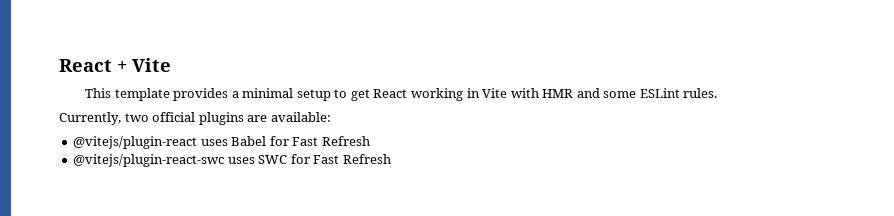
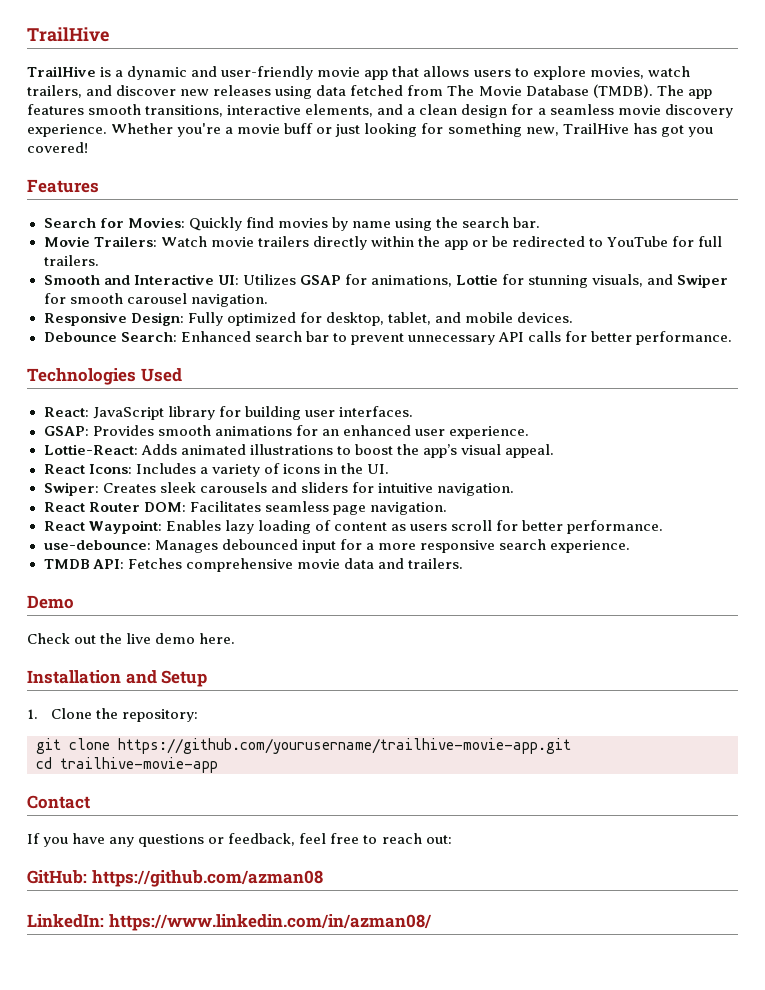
[59,58,171,72] [85,88,718,101] [59,112,331,125] [73,136,370,149] [73,154,391,167] React + Vite // This template provides a minimal setup to get React working in Vite with HMR and some ESLint rules. // Currently, two official plugins are available: // @vitejs/plugin-react uses Babel for Fast Refresh // @vitejs/plugin-react-swc uses SWC for Fast Refresh -> [27,27,110,42] [27,66,690,80] [27,84,712,99] [27,104,733,118] [27,123,713,137] [27,142,88,153] [27,179,99,193] [43,217,541,231] [43,236,723,250] [43,255,99,266] [43,274,729,288] [43,293,268,307] [43,312,573,326] [43,331,733,345] [27,368,182,385] [43,406,413,420] [43,425,529,439] [43,444,554,458] [43,463,389,477] [43,482,514,496] [43,501,447,515] [43,520,664,534] [43,539,630,553] [43,558,463,572] [27,595,74,609] [27,633,236,644] [27,670,208,687] [27,708,198,722] [36,738,571,754] [36,757,218,773] [27,795,90,809] [27,833,452,847] [27,870,323,887] [27,914,432,931] TrailHive // TrailHive is a dynamic and user-friendly movie app that allows users to explore movies, watch trailers, and discover new releases using data fetched from The Movie Database (TMDB). The app features smooth transitions, interactive elements, and a clean design for a seamless movie discovery experience. Whether you're a movie buff or just looking for something new, TrailHive has got you covered! // Features // Search for Movies: Quickly find movies by name using the search bar. // Movie Trailers: Watch movie trailers directly within the app or be redirected to YouTube for full trailers. // Smooth and Interactive UI: Utilizes GSAP for animations, Lottie for stunning visuals, and Swiper for smooth carousel navigation. // Responsive Design: Fully optimized for desktop, tablet, and mobile devices. // Debounce Search: Enhanced search bar to prevent unnecessary API calls for better performance. // Technologies Used // React: JavaScript library for building user interfaces. // GSAP: Provides smooth animations for an enhanced user experience. // Lottie-React: Adds animated illustrations to boost the app’s visual appeal. // React Icons: Includes a variety of icons in the UI. // Swiper: Creates sleek carousels and sliders for intuitive navigation. // React Router DOM: Facilitates seamless page navigation. // React Waypoint: Enables lazy loading of content as users scroll for better performance. // use-debounce: Manages debounced input for a more responsive search experience. // TMDB API: Fetches comprehensive movie data and trailers. // Demo // Check out the live demo here. // Installation and Setup // 1. Clone the repository: // git clone https://github.com/yourusername/trailhive-movie-app.git // cd trailhive-movie-app // Contact // If you have any questions or feedback, feel free to reach out: // GitHub: https://github.com/azman08 // LinkedIn: https://www.linkedin.com/in/azman08/

